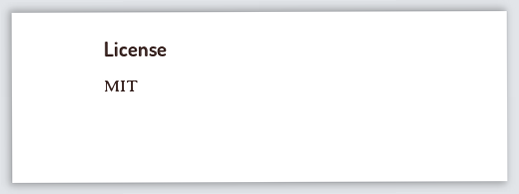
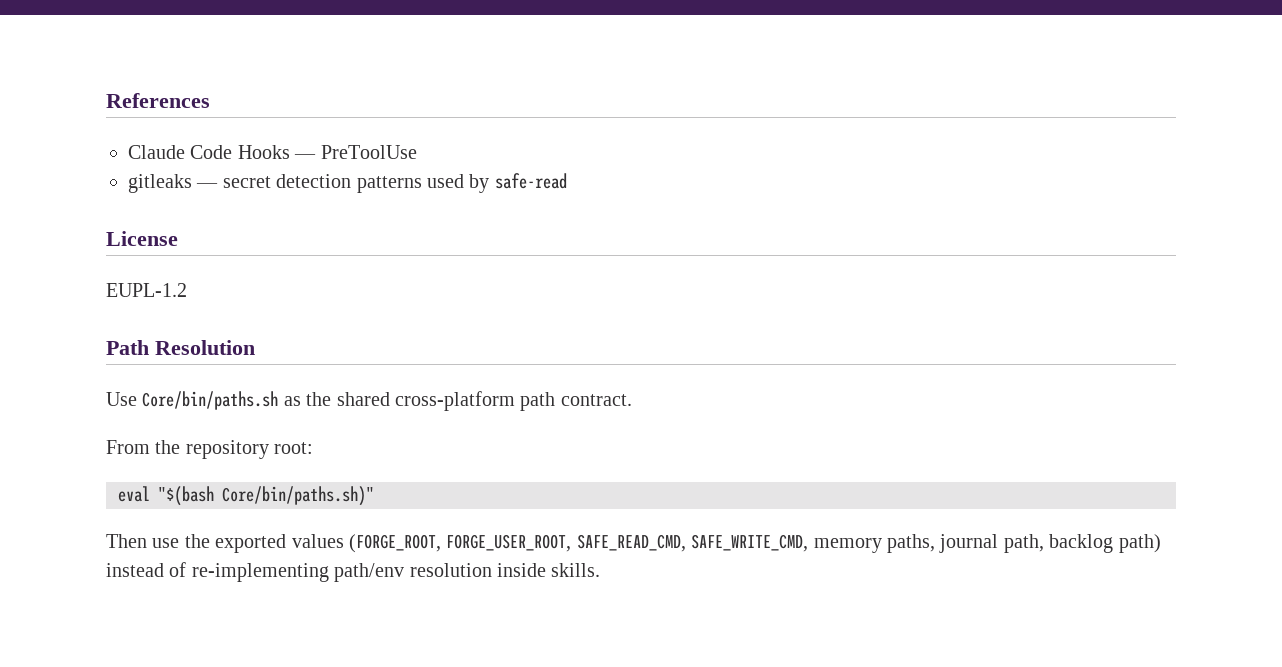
[103,41,167,57] [103,80,138,92] License // MIT -> [106,93,210,108] [128,145,417,159] [128,173,567,193] [106,231,178,246] [106,283,187,297] [106,340,255,355] [106,391,632,411] [106,440,314,459] [118,486,374,506] [106,534,1161,553] [106,562,601,582] References // Claude Code Hooks — PreToolUse // gitleaks — secret detection patterns used by safe-read // License // EUPL-1.2 // Path Resolution // Use Core/bin/paths.sh as the shared cross-platform path contract. // From the repository root: // eval "$(bash Core/bin/paths.sh)" // Then use the exported values (FORGE_ROOT, FORGE_USER_ROOT, SAFE_READ_CMD, SAFE_WRITE_CMD, memory paths, journal path, backlog path) instead of re-implementing path/env resolution inside skills.

